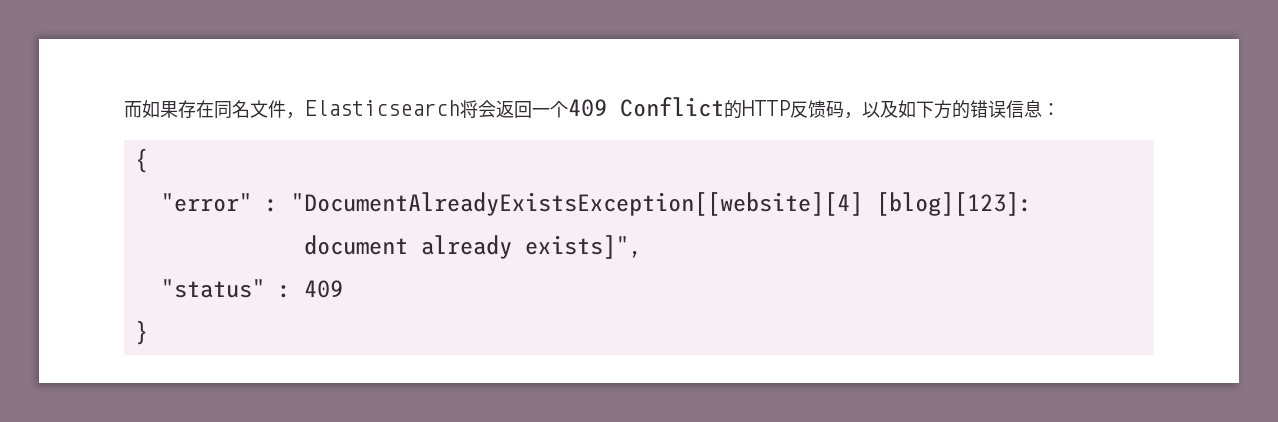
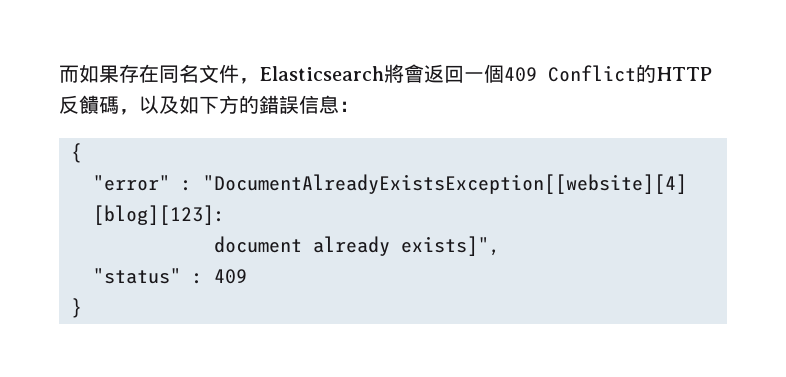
[460,100,568,118] 将会返回一个 -> [384,64,504,83] 將會返回一個
[808,100,844,118] 馈码 -> [79,95,119,115] 饋碼
[970,100,1006,118] 错误 -> [259,95,299,114] 錯誤

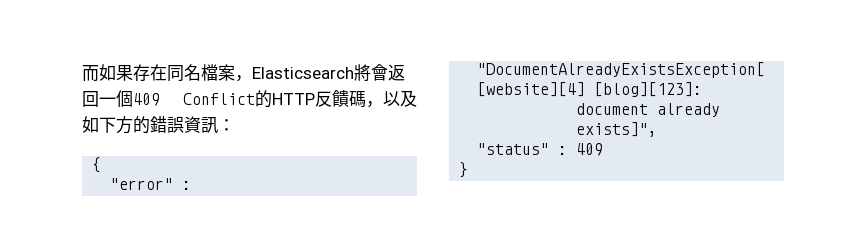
[199,64,239,83] 文件 -> [201,64,235,81] 檔案
[299,95,339,114] 信息 -> [184,116,218,134] 資訊

